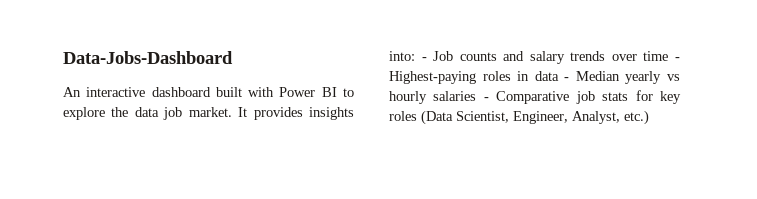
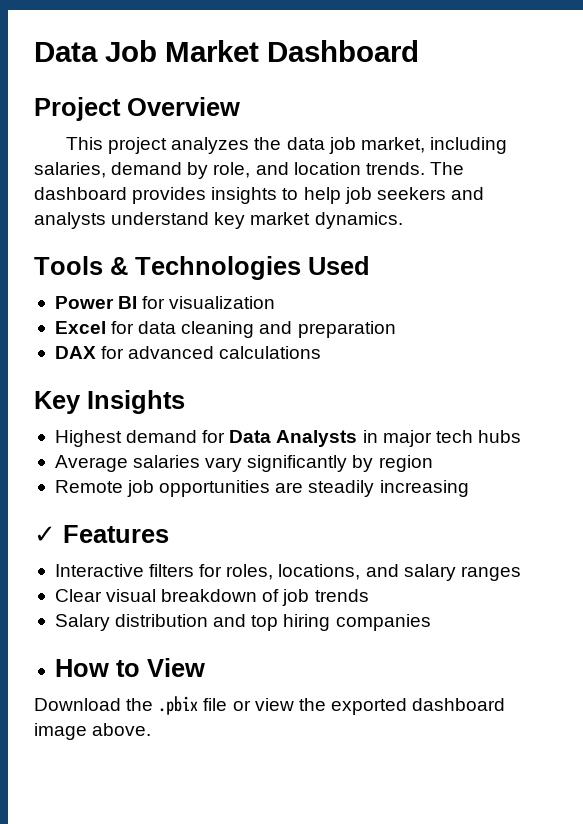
[63,51,233,64] [63,87,354,97] [63,107,354,120] [389,51,680,64] [389,71,680,84] [389,90,681,104] [389,110,649,125] Data-Jobs-Dashboard // An interactive dashboard built with Power BI to explore the data job market. It provides insights into: - Job counts and salary trends over time - Highest-paying roles in data - Median yearly vs hourly salaries - Comparative job stats for key roles (Data Scientist, Engineer, Analyst, etc.) -> [34,40,419,62] [34,97,240,121] [66,137,508,154] [34,162,464,179] [34,187,484,204] [34,212,403,229] [34,256,370,280] [54,296,276,309] [54,321,396,338] [54,346,322,359] [34,390,185,414] [54,430,521,447] [54,455,433,472] [54,480,469,497] [34,525,169,543] [54,564,521,581] [54,589,369,606] [54,614,431,631] [54,658,205,677] [34,696,506,715] [34,723,152,740] Data Job Market Dashboard // Project Overview // This project analyzes the data job market, including salaries, demand by role, and location trends. The dashboard provides insights to help job seekers and analysts understand key market dynamics. // Tools & Technologies Used // Power BI for visualization // Excel for data cleaning and preparation // DAX for advanced calculations // Key Insights // Highest demand for Data Analysts in major tech hubs // Average salaries vary significantly by region // Remote job opportunities are steadily increasing // ✓ Features // Interactive filters for roles, locations, and salary ranges // Clear visual breakdown of job trends // Salary distribution and top hiring companies // How to View // Download the .pbix file or view the exported dashboard image above.

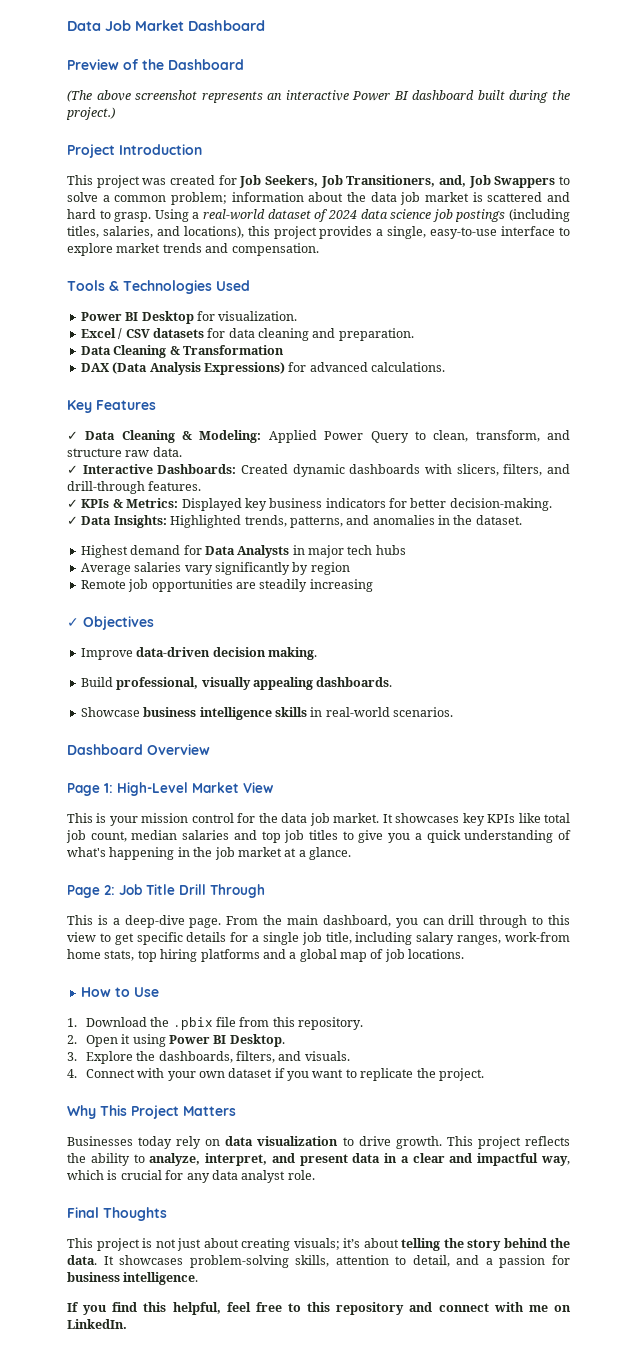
[34,97,240,121] [66,137,508,154] [34,162,464,179] [34,187,484,204] [34,212,403,229] // Project Overview // This project analyzes the data job market, including salaries, demand by role, and location trends. The dashboard provides insights to help job seekers and analysts understand key market dynamics. -> [67,59,244,70] [67,90,570,103] [66,107,115,120] [67,144,202,158] [67,175,570,188] [67,192,571,205] [67,209,571,222] [67,226,571,239] [67,243,319,256] // Preview of the Dashboard // (The above screenshot represents an interactive Power BI dashboard built during the project.) // Project Introduction // This project was created for Job Seekers, Job Transitioners, and, Job Swappers to solve a common problem; information about the data job market is scattered and hard to grasp. Using a real-world dataset of 2024 data science job postings (including titles, salaries, and locations), this project provides a single, easy-to-use interface to explore market trends and compensation.
[142,296,276,309] [54,321,396,338] [54,346,96,359] for visualization // Excel for data cleaning and preparation // DAX -> [141,311,298,324] [80,328,414,341] [80,345,284,358] [80,362,285,375] Desktop for visualization. // Excel / CSV datasets for data cleaning and preparation. // Data Cleaning & Transformation // DAX (Data Analysis Expressions)
[219,346,322,359] calculations -> [371,362,445,372] calculations.
[87,390,185,414] Insights -> [96,400,156,410] [67,430,570,443] [67,447,182,457] [67,464,570,477] [67,481,202,494] [67,498,552,511] [67,515,522,528] Features // ✓ Data Cleaning & Modeling: Applied Power Query to clean, transform, and structure raw data. // ✓ Interactive Dashboards: Created dynamic dashboards with slicers, filters, and drill-through features. // ✓ KPIs & Metrics: Displayed key business indicators for better decision-making. // ✓ Data Insights: Highlighted trends, patterns, and anomalies in the dataset.
[63,525,169,543] [54,564,521,581] [54,589,369,606] [54,614,431,631] Features // Interactive filters for roles, locations, and salary ranges // Clear visual breakdown of job trends // Salary distribution and top hiring companies -> [83,616,154,630] [80,647,317,660] [80,677,393,690] [80,707,453,720] [67,744,210,755] [67,782,273,796] [67,813,570,826] [66,830,571,843] [67,847,351,860] [67,884,265,898] [67,915,570,928] [67,932,570,945] [67,949,465,962] Objectives // Improve data-driven decision making. // Build professional, visually appealing dashboards. // Showcase business intelligence skills in real-world scenarios. // Dashboard Overview // Page 1: High-Level Market View // This is your mission control for the data job market. It showcases key KPIs like total job count, median salaries and top job titles to give you a quick understanding of what's happening in the job market at a glance. // Page 2: Job Title Drill Through // This is a deep-dive page. From the main dashboard, you can drill through to this view to get specific details for a single job title, including salary ranges, work-from home stats, top hiring platforms and a global map of job locations.
[146,658,205,677] View // -> [133,987,159,997] [67,1018,77,1027] Use // 1.
[232,698,506,715] [34,723,152,740] or view the exported dashboard image above. -> [239,1017,364,1030] [67,1034,285,1047] [67,1051,350,1064] [67,1068,484,1081] [67,1105,236,1119] [67,1136,570,1149] [67,1153,570,1166] [67,1170,315,1183] [67,1207,167,1221] [67,1238,570,1251] [67,1255,570,1268] [67,1272,199,1285] [67,1302,572,1315] [67,1319,127,1329] from this repository. // 2. Open it using Power BI Desktop. // 3. Explore the dashboards, filters, and visuals. // 4. Connect with your own dataset if you want to replicate the project. // Why This Project Matters // Businesses today rely on data visualization to drive growth. This project reflects the ability to analyze, interpret, and present data in a clear and impactful way, which is crucial for any data analyst role. // Final Thoughts // This project is not just about creating visuals; it’s about telling the story behind the data. It showcases problem-solving skills, attention to detail, and a passion for business intelligence. // If you find this helpful, feel free to this repository and connect with me on LinkedIn.

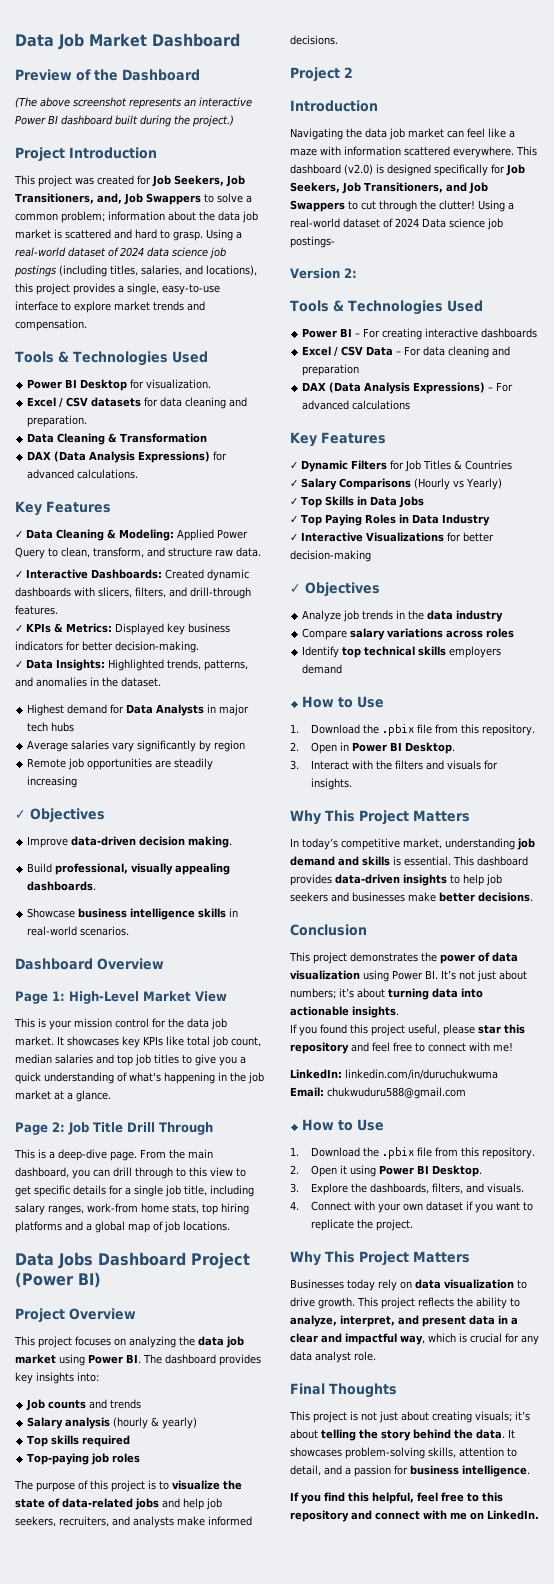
(465, 954) none -> [15,1252,250,1269] [15,1272,101,1288] [15,1308,136,1323] [14,1336,244,1348] [15,1354,261,1366] [15,1372,99,1384] [26,1399,142,1411] [27,1417,198,1429] [27,1435,131,1447] [27,1453,141,1465] [14,1480,242,1492] [15,1498,222,1510] [15,1516,252,1528] [290,35,338,45] [290,67,353,82] [290,100,378,112] [290,128,515,140] [290,146,537,158] [290,164,525,176] [290,182,488,194] [290,200,514,212] [290,218,503,230] [290,236,335,248] [290,268,357,279] [290,300,483,315] [302,328,538,340] [302,346,511,358] [302,364,360,376] [302,382,514,394] [302,400,411,410] [290,432,386,447] [290,460,512,472] [290,478,502,490] [290,496,424,508] [290,514,490,526] [290,532,494,542] [290,550,371,562] [290,582,380,597] [302,610,504,622] [302,628,515,640] [302,646,502,658] [302,664,343,674] [302,696,385,708] [290,724,536,736] [290,742,456,754] [290,760,499,770] [311,778,353,790] [290,810,470,825] [290,838,535,850] [290,856,528,866] [290,874,502,886] [290,892,533,902] [290,924,367,936] [289,952,518,964] [290,970,527,982] [290,988,483,1000] [290,1006,399,1018] [290,1024,525,1036] [290,1042,513,1054] [290,1069,498,1080] [290,1087,466,1099] // Data Jobs Dashboard Project (Power BI) // Project Overview // This project focuses on analyzing the data job market using Power BI. The dashboard provides key insights into: // Job counts and trends // Salary analysis (hourly & yearly) // Top skills required // Top-paying job roles // The purpose of this project is to visualize the state of data-related jobs and help job seekers, recruiters, and analysts make informed decisions. // Project 2 // Introduction // Navigating the data job market can feel like a maze with information scattered everywhere. This dashboard (v2.0) is designed specifically for Job Seekers, Job Transitioners, and Job Swappers to cut through the clutter! Using a real-world dataset of 2024 Data science job postings- // Version 2: // Tools & Technologies Used // Power BI – For creating interactive dashboards // Excel / CSV Data – For data cleaning and preparation // DAX (Data Analysis Expressions) – For advanced calculations // Key Features // ✓ Dynamic Filters for Job Titles & Countries // ✓ Salary Comparisons (Hourly vs Yearly) // ✓ Top Skills in Data Jobs // ✓ Top Paying Roles in Data Industry // ✓ Interactive Visualizations for better decision-making // ✓ Objectives // Analyze job trends in the data industry // Compare salary variations across roles // Identify top technical skills employers demand // How to Use // 1. Download the .pbix file from this repository. // 2. Open in Power BI Desktop. // 3. Interact with the filters and visuals for insights. // Why This Project Matters // In today’s competitive market, understanding job demand and skills is essential. This dashboard provides data-driven insights to help job seekers and businesses make better decisions. // Conclusion // This project demonstrates the power of data visualization using Power BI. It’s not just about numbers; it’s about turning data into actionable insights. // If you found this project useful, please star this repository and feel free to connect with me! // LinkedIn: linkedin.com/in/duruchukwuma // Email: chukwuduru588@gmail.com

